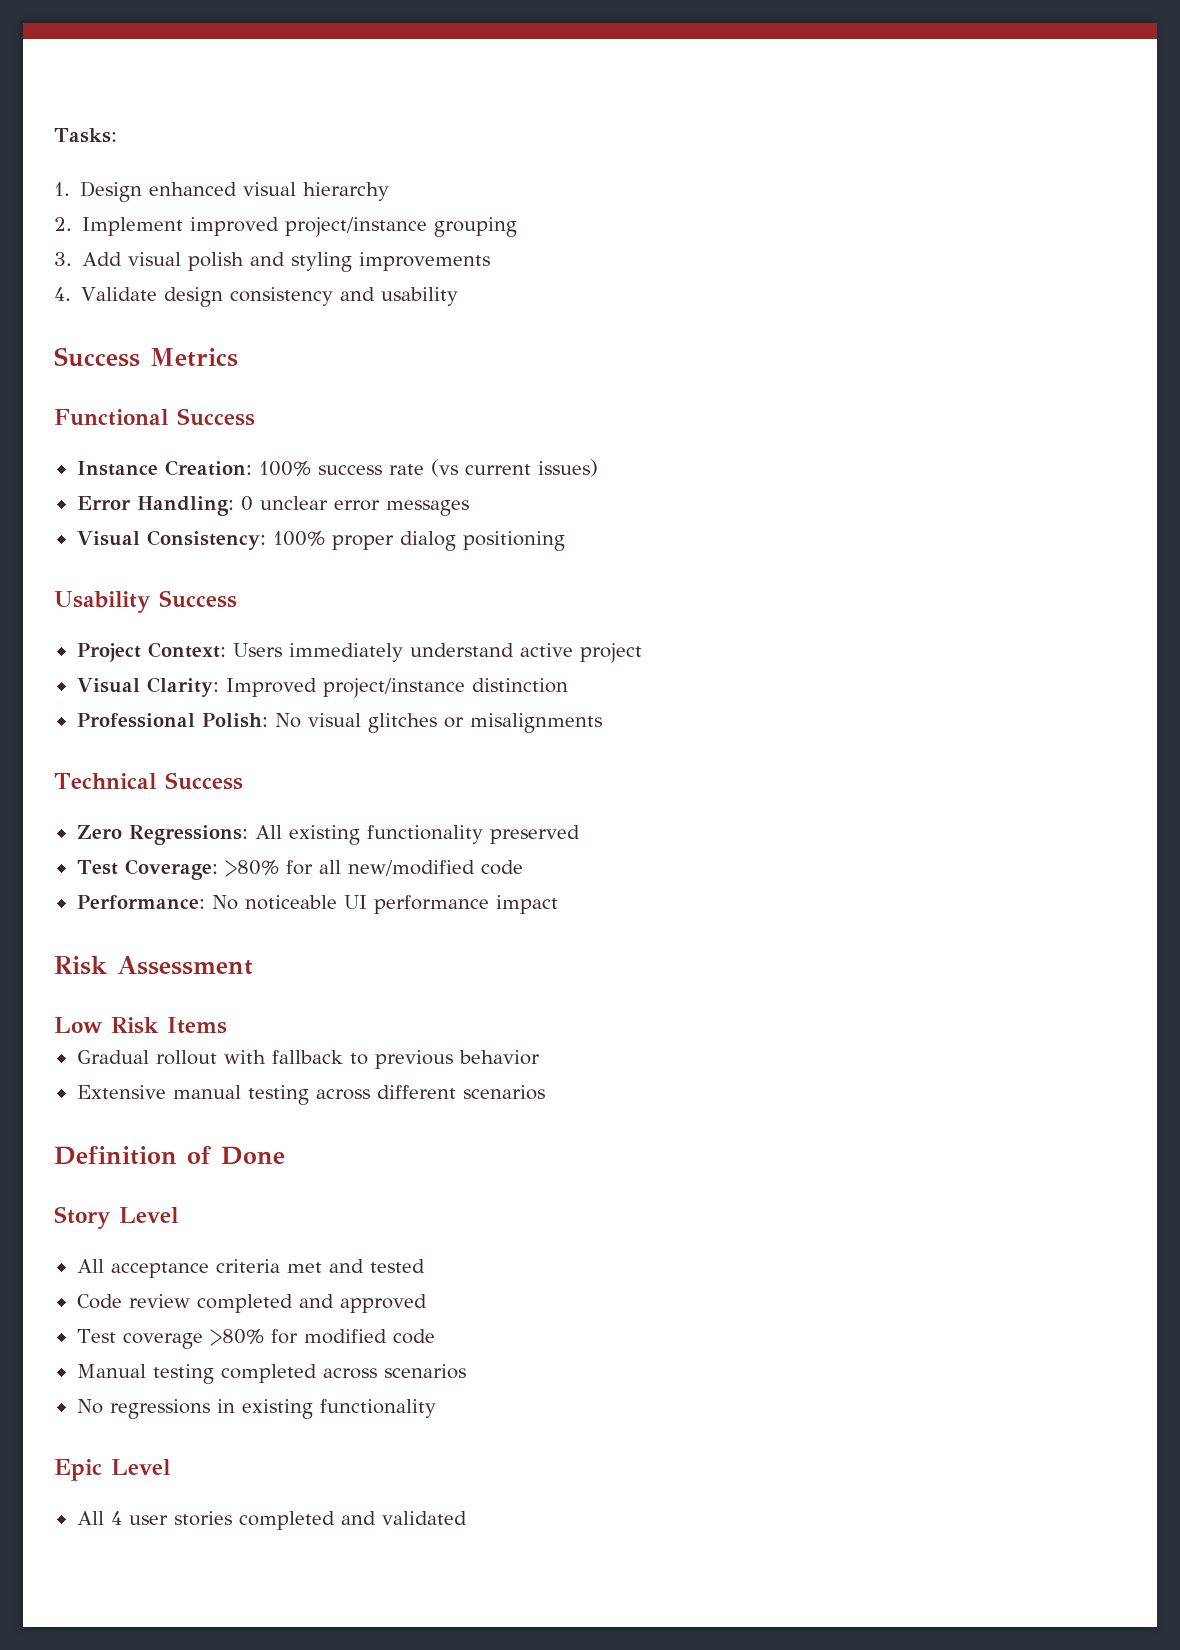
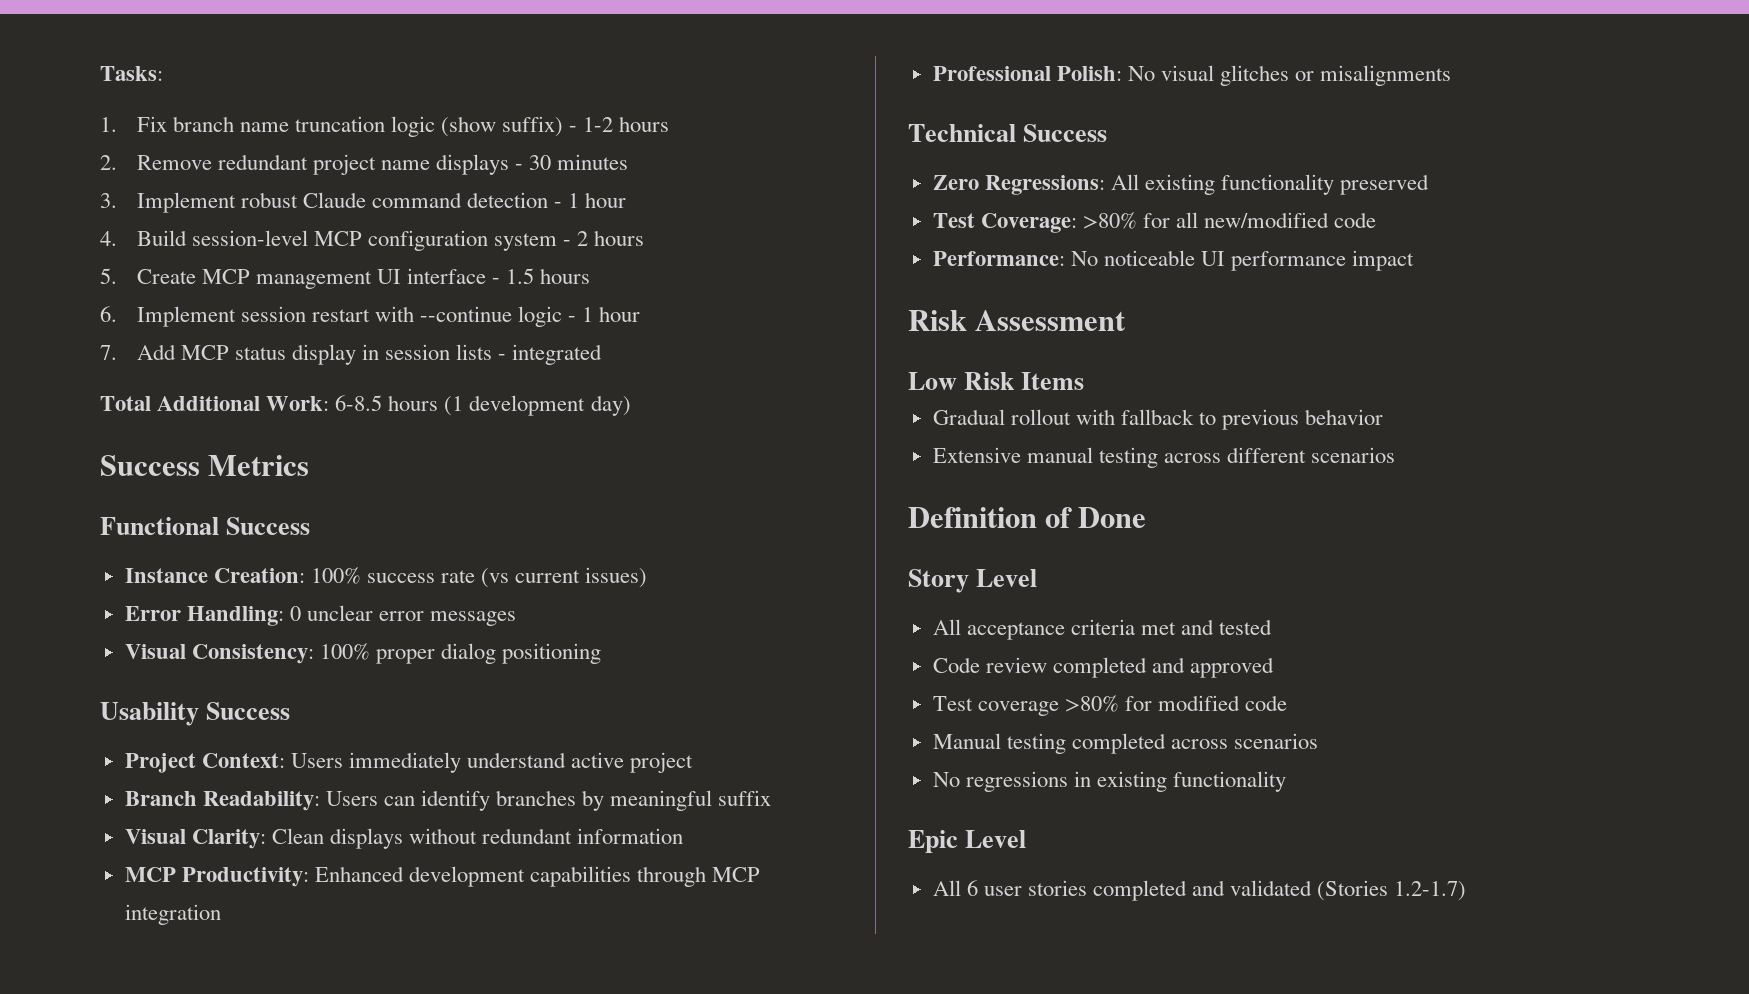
[80,181,390,202] [54,217,518,237] [54,252,491,272] [54,287,459,307] Design enhanced visual hierarchy // 2. Implement improved project/instance grouping // 3. Add visual polish and styling improvements // 4. Validate design consistency and usability -> [136,116,670,137] [100,154,629,175] [100,192,627,213] [100,230,645,251] [100,268,591,289] [100,306,641,327] [100,344,603,365] [100,395,631,416] Fix branch name truncation logic (show suffix) - 1-2 hours // 2. Remove redundant project name displays - 30 minutes // 3. Implement robust Claude command detection - 1 hour // 4. Build session-level MCP configuration system - 2 hours // 5. Create MCP management UI interface - 1.5 hours // 6. Implement session restart with --continue logic - 1 hour // 7. Add MCP status display in session lists - integrated // Total Additional Work: 6-8.5 hours (1 development day)
[76,677,568,698] Visual Clarity: Improved project/instance distinction -> [124,790,772,811] [124,828,684,849] [124,866,761,887] [124,904,221,925] Branch Readability: Users can identify branches by meaningful suffix // Visual Clarity: Clean displays without redundant information // MCP Productivity: Enhanced development capabilities through MCP integration
[110,1511,122,1525] 4 -> [966,880,978,896] 6
(467, 1518) none -> [1317,880,1467,901] (Stories 1.2-1.7)

